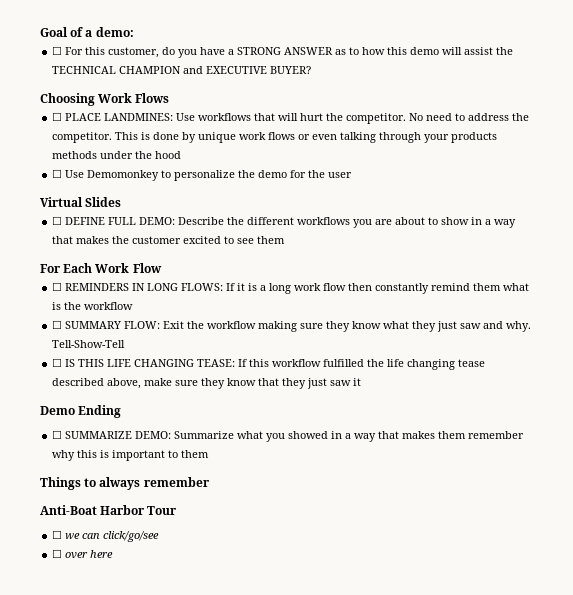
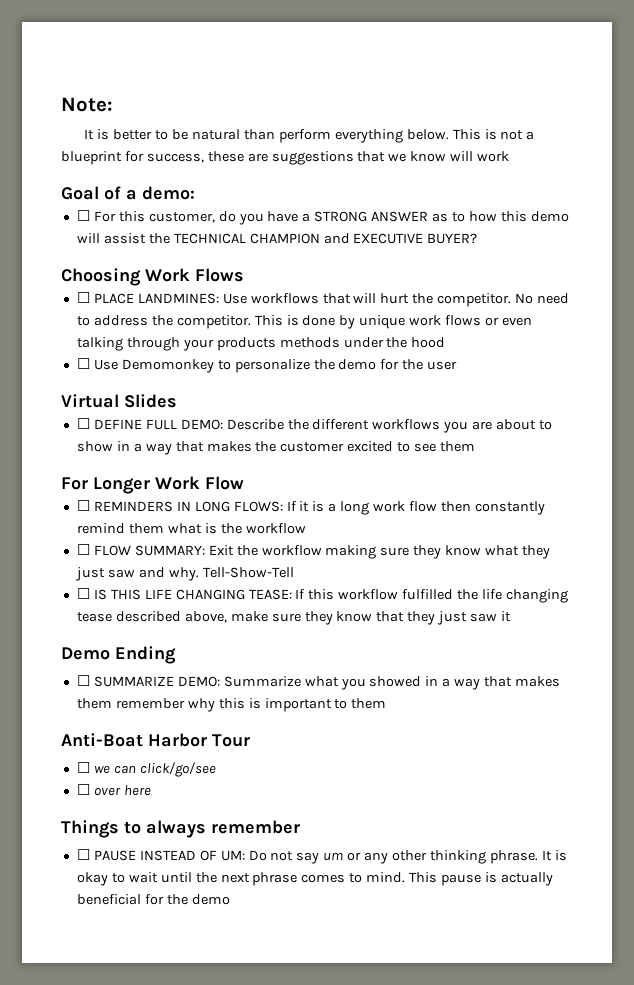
(40, 32) none -> [61,97,113,112] [84,129,535,143] [61,151,510,165] Note: // It is better to be natural than perform everything below. This is not a blueprint for success, these are suggestions that we know will work //
[63,263,93,273] Each -> [93,477,150,494] Longer
[65,321,161,329] SUMMARY FLOW: -> [93,545,205,556] FLOW SUMMARY:
[40,477,210,490] // Things to always remember -> (387, 703) none
(114, 554) none -> [61,820,300,838] [76,849,567,864] [76,872,553,886] [76,894,230,905] // Things to always remember // ☐ PAUSE INSTEAD OF UM: Do not say um or any other thinking phrase. It is okay to wait until the next phrase comes to mind. This pause is actually beneficial for the demo

